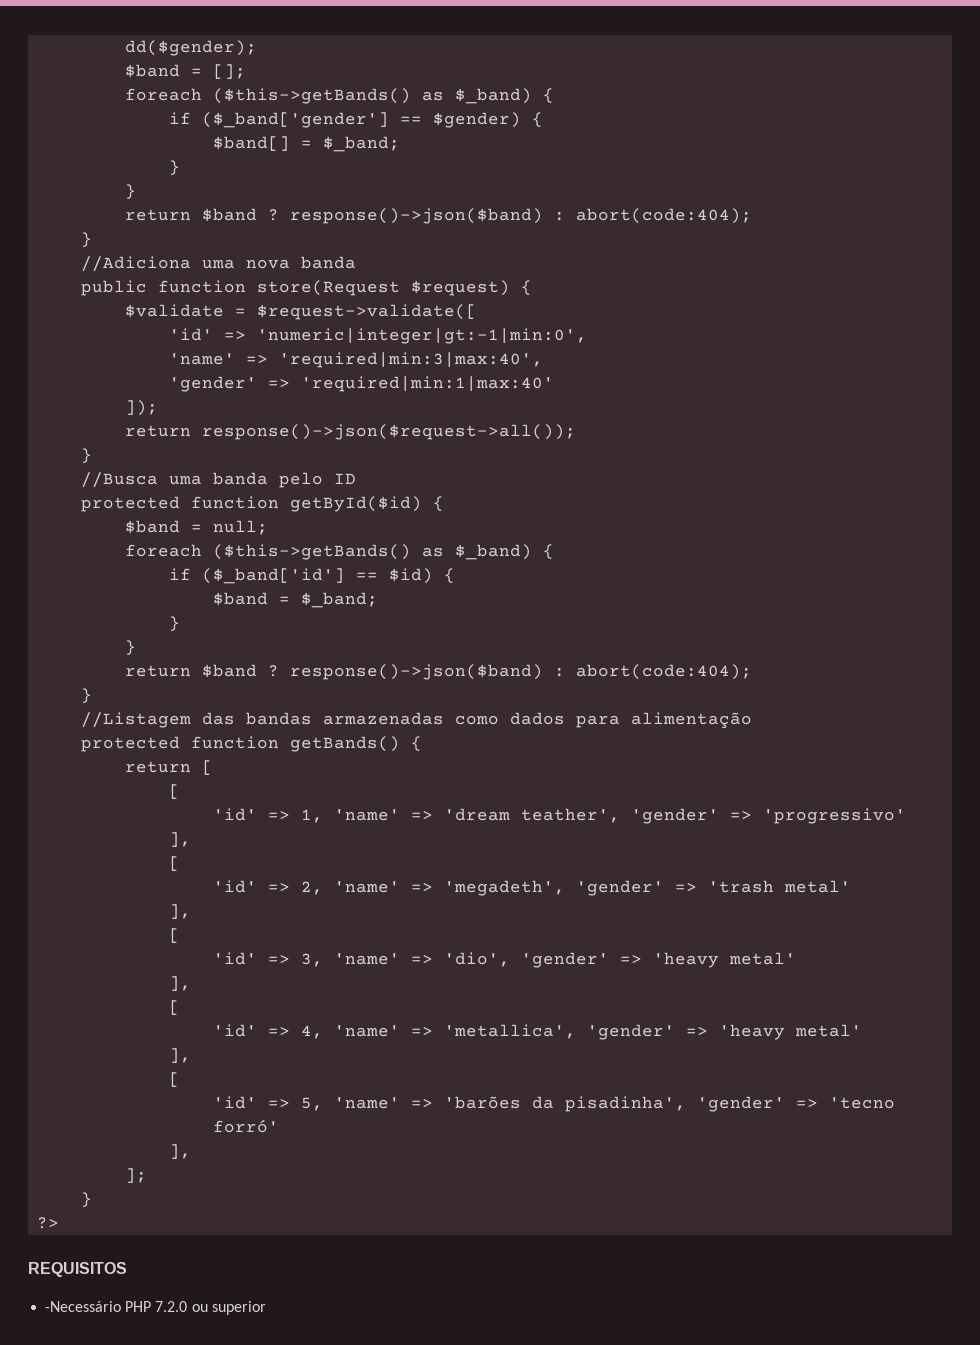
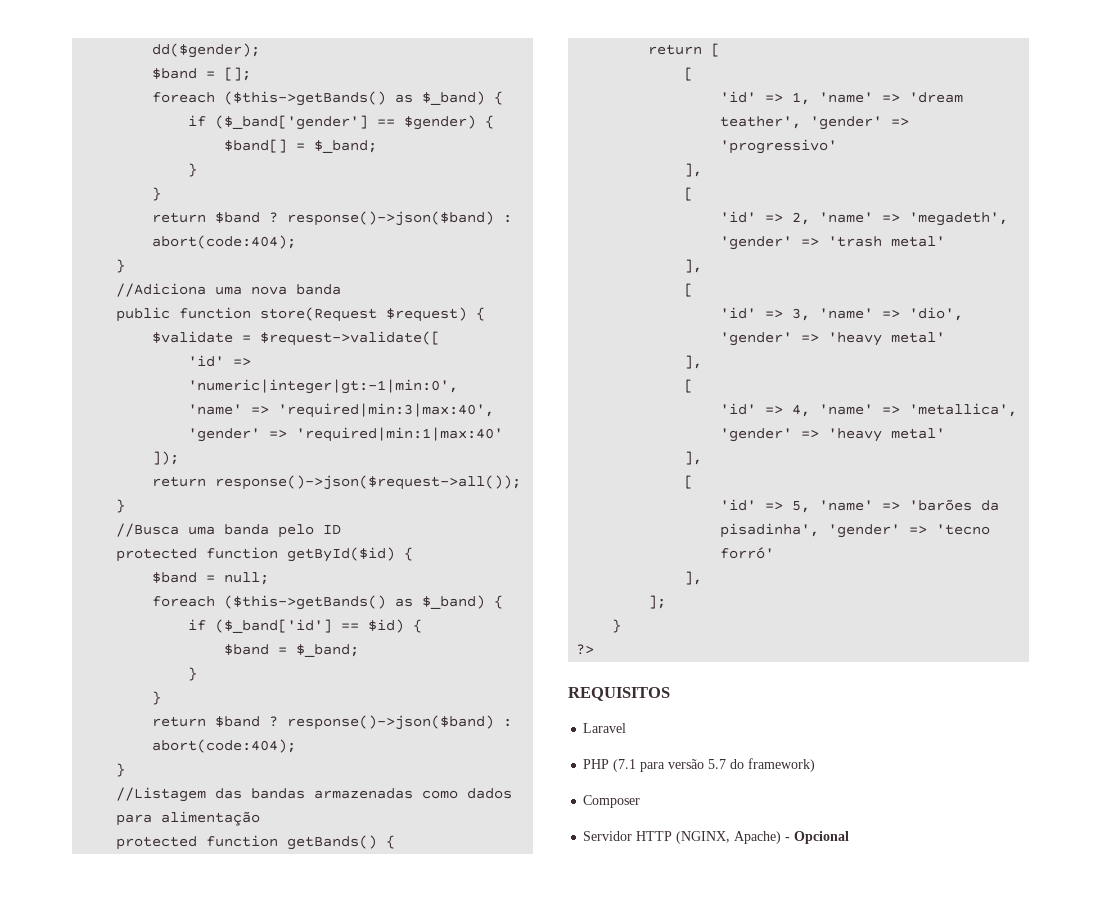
[45,1301,266,1315] -Necessário PHP 7.2.0 ou superior -> [583,723,627,733] [583,758,816,772] [583,795,641,808] [583,831,850,844] Laravel // PHP (7.1 para versão 5.7 do framework) // Composer // Servidor HTTP (NGINX, Apache) - Opcional

